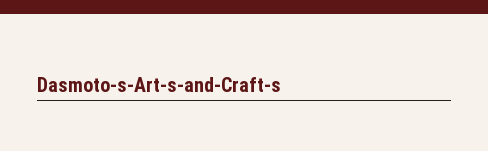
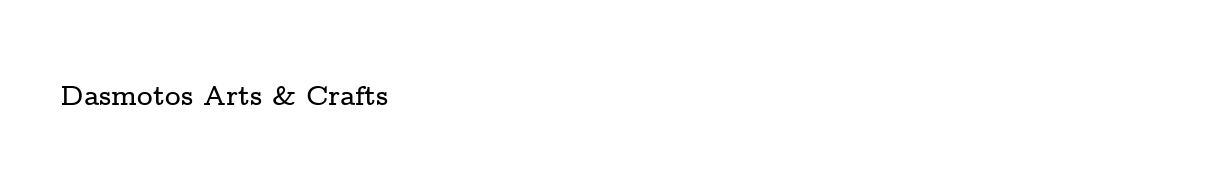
[37,77,281,92] Dasmoto-s-Art-s-and-Craft-s -> [60,86,388,105] Dasmotos Arts & Crafts

